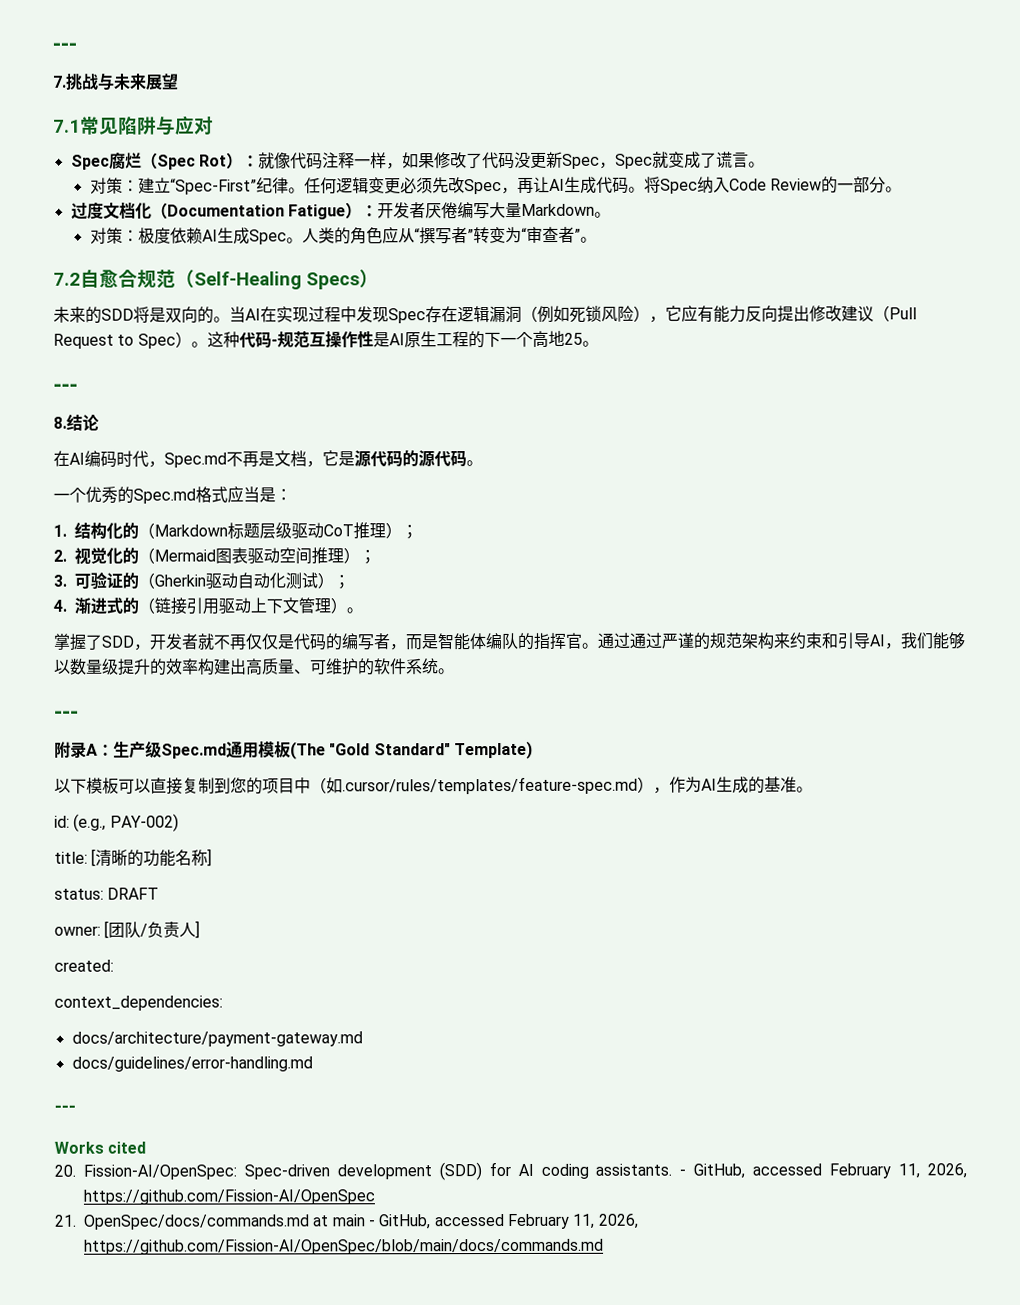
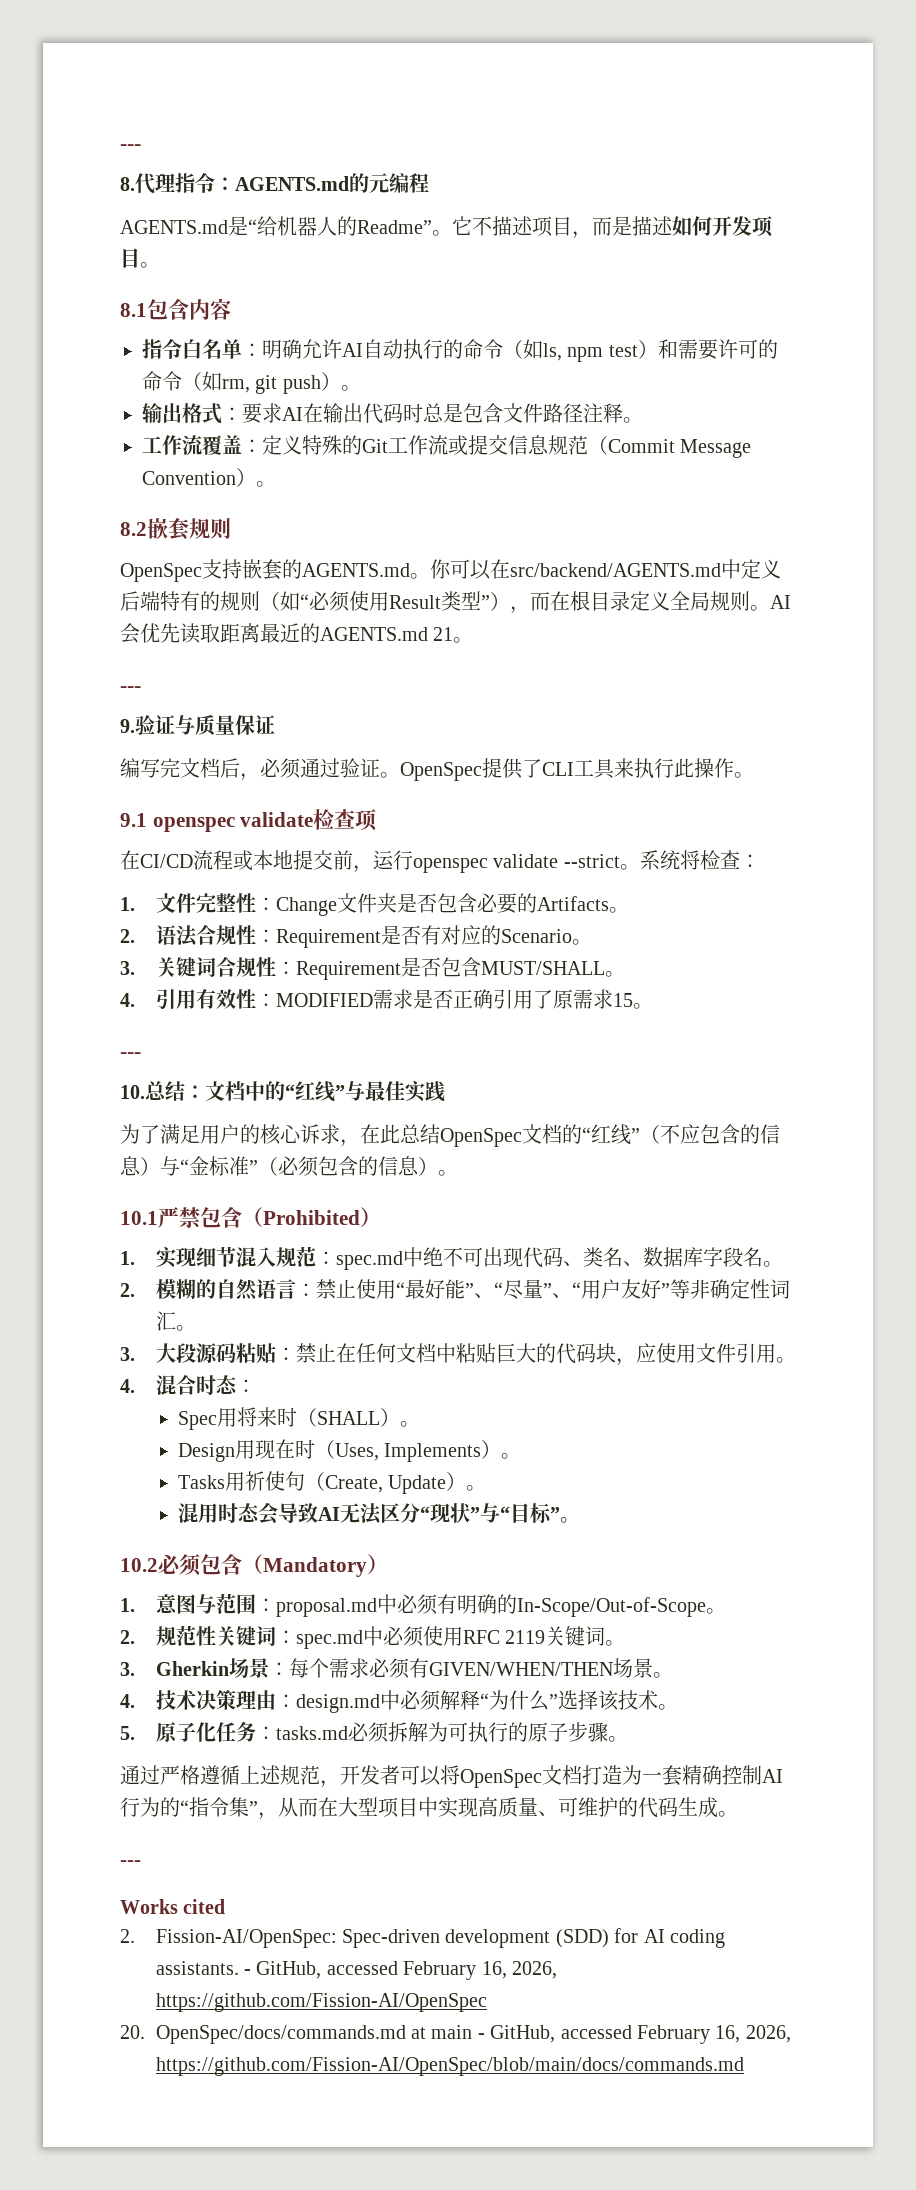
[52,42,77,52] [52,73,179,91] [53,115,214,136] [70,151,765,170] [89,176,903,195] [70,201,611,220] [89,226,597,245] [53,269,379,290] [53,304,917,324] [53,330,599,349] [53,383,78,393] [53,413,99,432] [53,450,483,468] [53,485,292,504] [53,521,418,540] [53,547,376,565] [53,571,350,590] [53,597,363,615] [53,632,965,651] [54,658,455,676] [54,710,79,720] [54,740,533,760] [54,776,813,795] [54,813,179,832] [54,848,213,867] [54,887,160,900] [54,920,201,939] [54,959,114,972] [54,995,223,1011] [71,1031,363,1047] [71,1056,313,1072] --- // 7.挑战与未来展望 // 7.1常见陷阱与应对 // Spec腐烂（Spec Rot）：就像代码注释一样，如果修改了代码没更新Spec，Spec就变成了谎言。 // 对策：建立“Spec-First”纪律。任何逻辑变更必须先改Spec，再让AI生成代码。将Spec纳入Code Review的一部分。 // 过度文档化（Documentation Fatigue）：开发者厌倦编写大量Markdown。 // 对策：极度依赖AI生成Spec。人类的角色应从“撰写者”转变为“审查者”。 // 7.2自愈合规范（Self-Healing Specs） // 未来的SDD将是双向的。当AI在实现过程中发现Spec存在逻辑漏洞（例如死锁风险），它应有能力反向提出修改建议（Pull Request to Spec）。这种代码-规范互操作性是AI原生工程的下一个高地25。 // --- // 8.结论 // 在AI编码时代，Spec.md不再是文档，它是源代码的源代码。 // 一个优秀的Spec.md格式应当是： // 1.结构化的（Markdown标题层级驱动CoT推理）； // 2.视觉化的（Mermaid图表驱动空间推理）； // 3.可验证的（Gherkin驱动自动化测试）； // 4.渐进式的（链接引用驱动上下文管理）。 // 掌握了SDD，开发者就不再仅仅是代码的编写者，而是智能体编队的指挥官。通过通过严谨的规范架构来约束和引导AI，我们能够以数量级提升的效率构建出高质量、可维护的软件系统。 // --- // 附录A：生产级Spec.md通用模板(The "Gold Standard" Template) // 以下模板可以直接复制到您的项目中（如.cursor/rules/templates/feature-spec.md），作为AI生成的基准。 // id: (e.g., PAY-002) // title: [清晰的功能名称] // status: DRAFT // owner: [团队/负责人] // created: // context_dependencies: // docs/architecture/payment-gateway.md // docs/guidelines/error-handling.md -> [120,144,141,150] [120,173,429,194] [120,216,773,239] [120,248,160,268] [120,298,231,320] [142,339,778,362] [142,371,361,394] [142,402,643,424] [142,435,752,458] [142,468,276,487] [120,518,231,540] [120,559,781,582] [120,591,791,614] [120,623,474,644] [120,686,141,692] [120,715,275,735] [120,758,754,781] [120,809,378,832] [120,850,760,873] [120,893,629,916] [120,925,592,948] [120,957,625,980] [120,989,653,1010] [120,1052,141,1058] [120,1081,445,1102] [120,1124,780,1147] [120,1156,458,1177] [120,1206,381,1229] [120,1246,783,1270] [120,1279,790,1301] [155,1311,196,1331] [120,1343,796,1366] [120,1375,256,1395] [177,1407,420,1430] [177,1439,522,1462] [177,1471,487,1494] [177,1502,580,1525] [120,1553,388,1577] [120,1593,726,1617] [120,1625,626,1649] [120,1658,673,1679] [120,1690,678,1713] [120,1722,628,1743] [120,1765,783,1788] [120,1797,738,1820] --- // 8.代理指令：AGENTS.md的元编程 // AGENTS.md是“给机器人的Readme”。它不描述项目，而是描述如何开发项目。 // 8.1包含内容 // 指令白名单：明确允许AI自动执行的命令（如ls, npm test）和需要许可的命令（如rm, git push）。 // 输出格式：要求AI在输出代码时总是包含文件路径注释。 // 工作流覆盖：定义特殊的Git工作流或提交信息规范（Commit Message Convention）。 // 8.2嵌套规则 // OpenSpec支持嵌套的AGENTS.md。你可以在src/backend/AGENTS.md中定义后端特有的规则（如“必须使用Result类型”），而在根目录定义全局规则。AI会优先读取距离最近的AGENTS.md 21。 // --- // 9.验证与质量保证 // 编写完文档后，必须通过验证。OpenSpec提供了CLI工具来执行此操作。 // 9.1 openspec validate检查项 // 在CI/CD流程或本地提交前，运行openspec validate --strict。系统将检查： // 1.文件完整性：Change文件夹是否包含必要的Artifacts。 // 2.语法合规性：Requirement是否有对应的Scenario。 // 3.关键词合规性：Requirement是否包含MUST/SHALL。 // 4.引用有效性：MODIFIED需求是否正确引用了原需求15。 // --- // 10.总结：文档中的“红线”与最佳实践 // 为了满足用户的核心诉求，在此总结OpenSpec文档的“红线”（不应包含的信息）与“金标准”（必须包含的信息）。 // 10.1严禁包含（Prohibited） // 1.实现细节混入规范：spec.md中绝不可出现代码、类名、数据库字段名。 // 2.模糊的自然语言：禁止使用“最好能”、“尽量”、“用户友好”等非确定性词汇。 // 3.大段源码粘贴：禁止在任何文档中粘贴巨大的代码块，应使用文件引用。 // 4.混合时态： // Spec用将来时（SHALL）。 // Design用现在时（Uses, Implements）。 // Tasks用祈使句（Create, Update）。 // 混用时态会导致AI无法区分“现状”与“目标”。 // 10.2必须包含（Mandatory） // 1.意图与范围：proposal.md中必须有明确的In-Scope/Out-of-Scope。 // 2.规范性关键词：spec.md中必须使用RFC 2119关键词。 // 3. Gherkin场景：每个需求必须有GIVEN/WHEN/THEN场景。 // 4.技术决策理由：design.md中必须解释“为什么”选择该技术。 // 5.原子化任务：tasks.md必须拆解为可执行的原子步骤。 // 通过严格遵循上述规范，开发者可以将OpenSpec文档打造为一套精确控制AI行为的“指令集”，从而在大型项目中实现高质量、可维护的代码生成。
[54,1164,76,1177] 20. -> [120,1929,135,1943] 2.
[898,1163,921,1179] 11, -> [481,1961,507,1979] 16,
[54,1214,77,1227] 21. -> [120,2025,145,2039] 20.
[572,1213,596,1229] 11, -> [715,2025,741,2043] 16,

